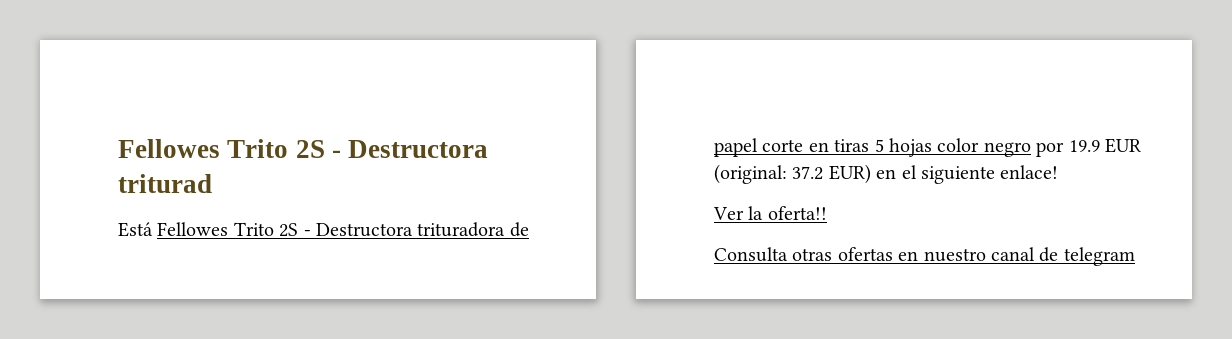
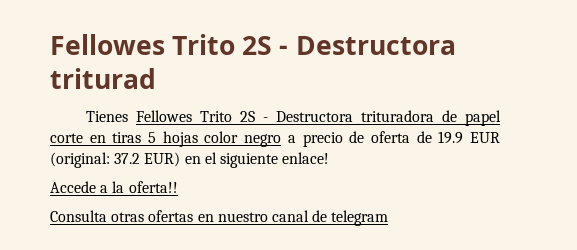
[118,222,153,237] Está -> [85,111,128,122] Tienes
[1036,142,1065,157] por -> [287,131,432,147] a precio de oferta de
[713,207,744,220] Ver -> [50,181,109,193] Accede a

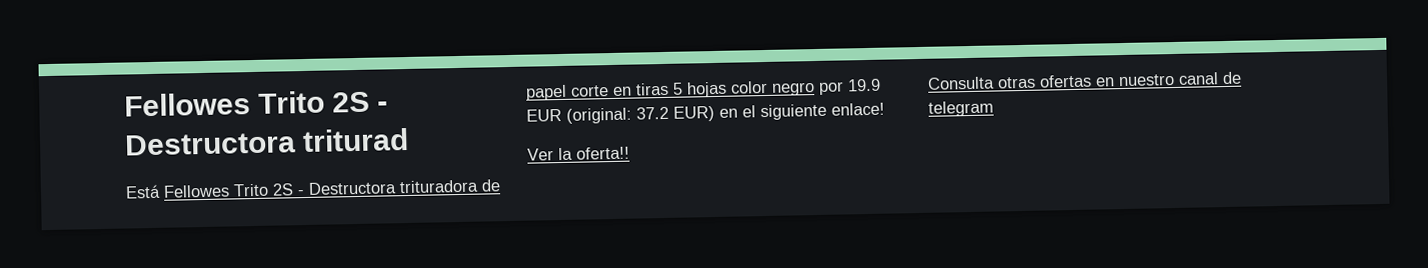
[85,111,128,122] Tienes -> [125,184,161,199] Está
[287,131,432,147] a precio de oferta de -> [819,81,844,95] por
[50,181,109,193] Accede a -> [527,148,554,161] Ver

